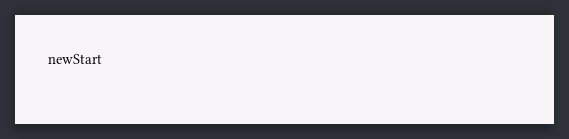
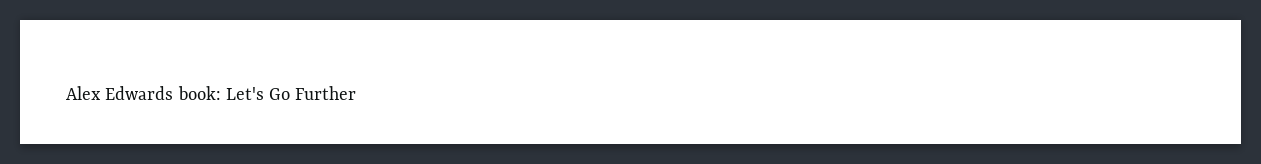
[48,54,102,64] newStart -> [66,86,357,100] Alex Edwards book: Let's Go Further

